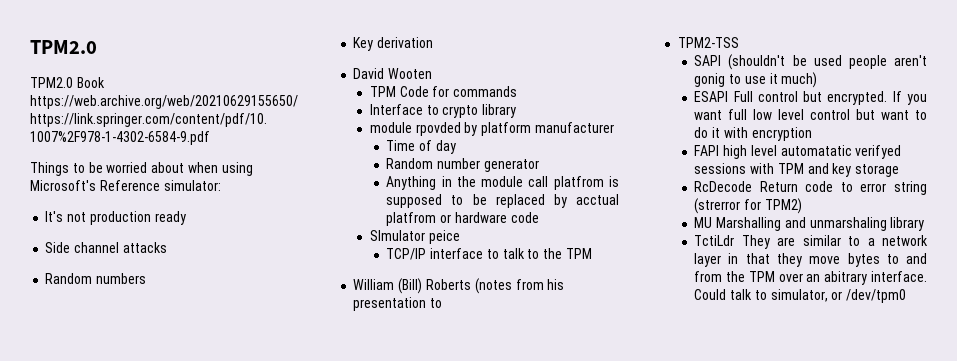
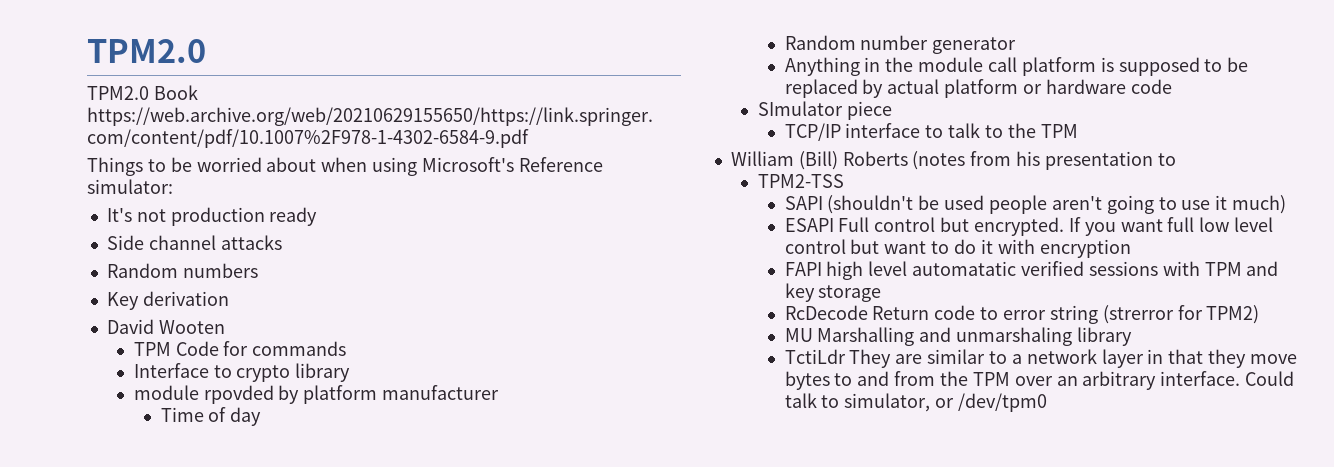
[553,176,604,190] platfrom -> [1021,57,1096,76] platform
[576,194,619,205] [386,212,437,226] acctual platfrom -> [887,79,1019,98] actual platform
[428,230,460,244] peice -> [846,101,892,120] piece
[694,73,726,87] gonig -> [1106,195,1154,214] going
[855,145,902,159] verifyed -> [1020,261,1084,276] verified
[824,271,868,285] abitrary -> [1082,371,1157,390] arbitrary

